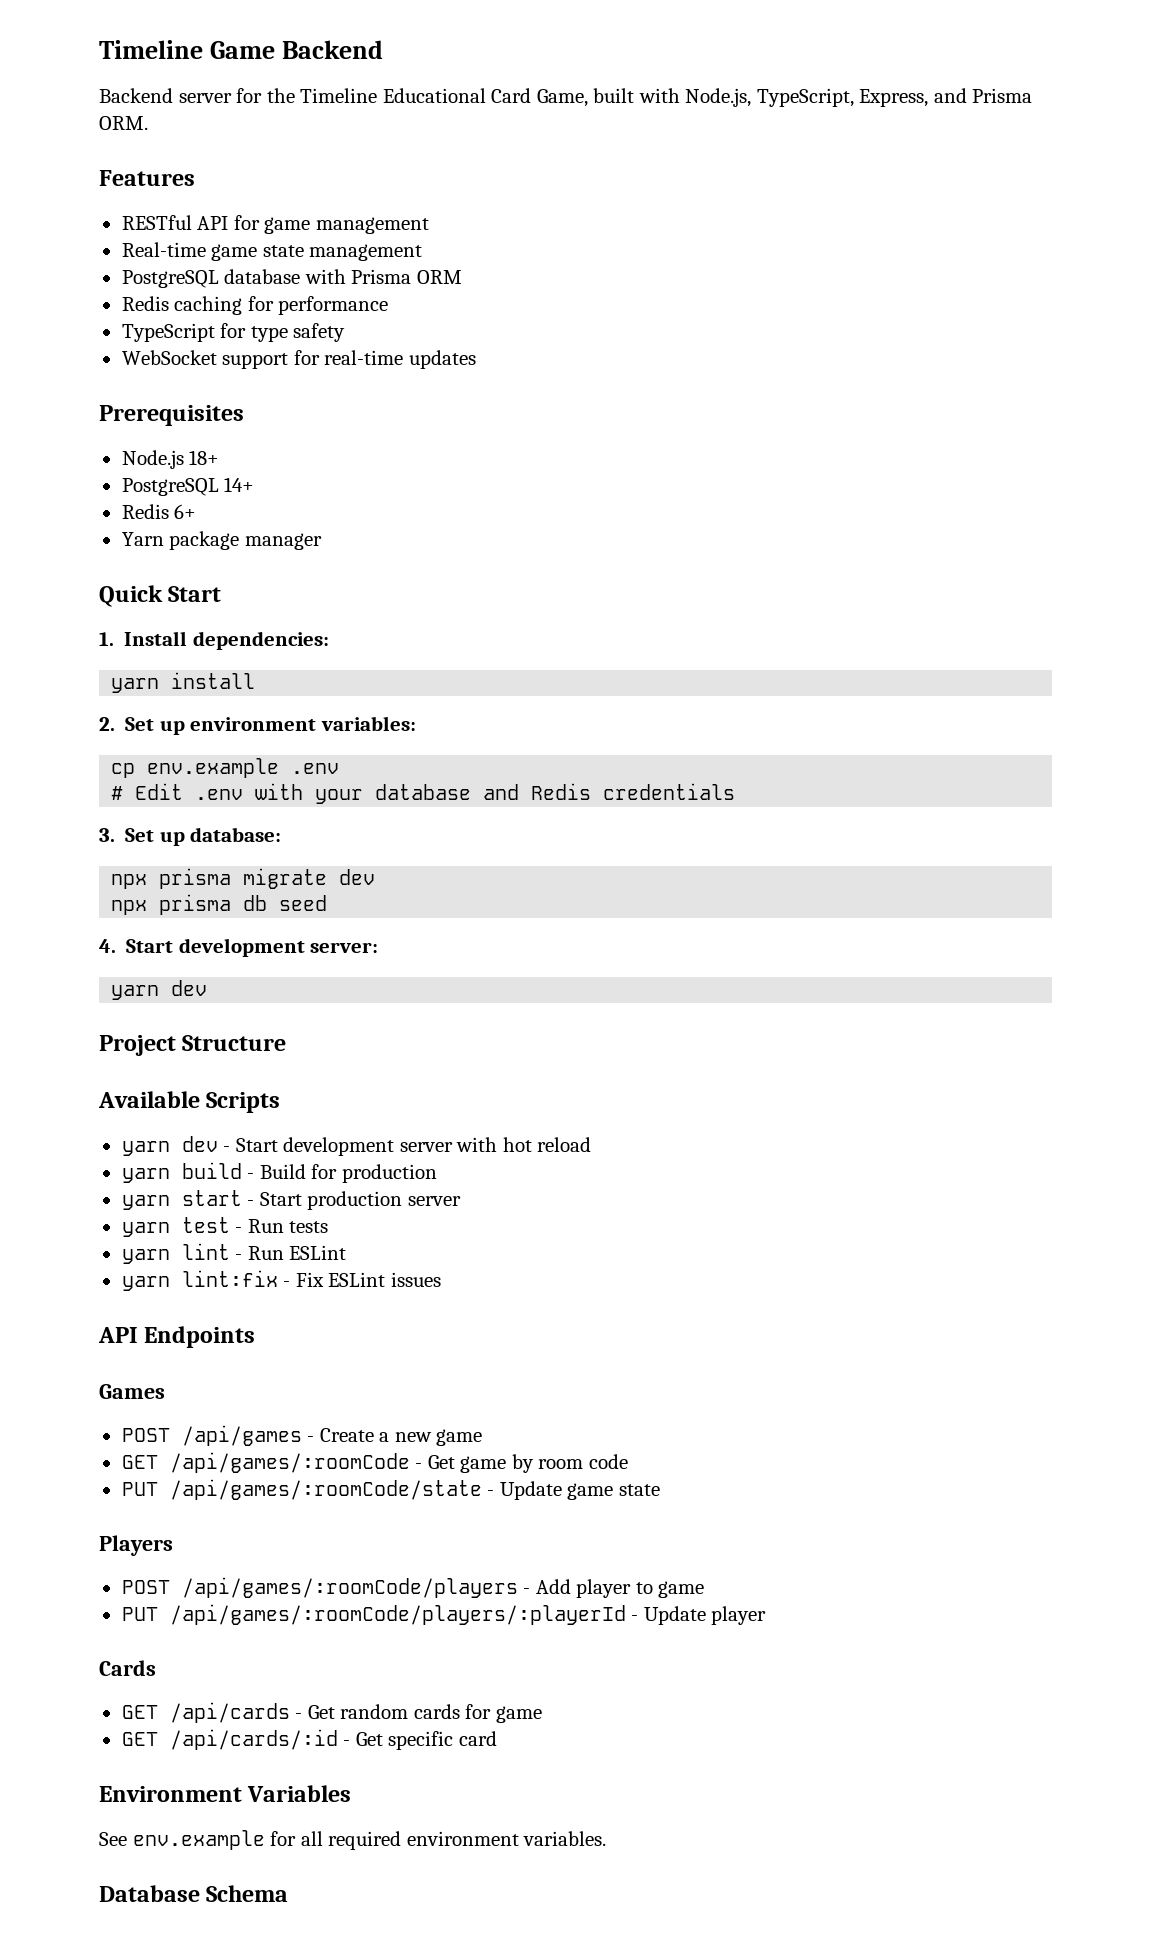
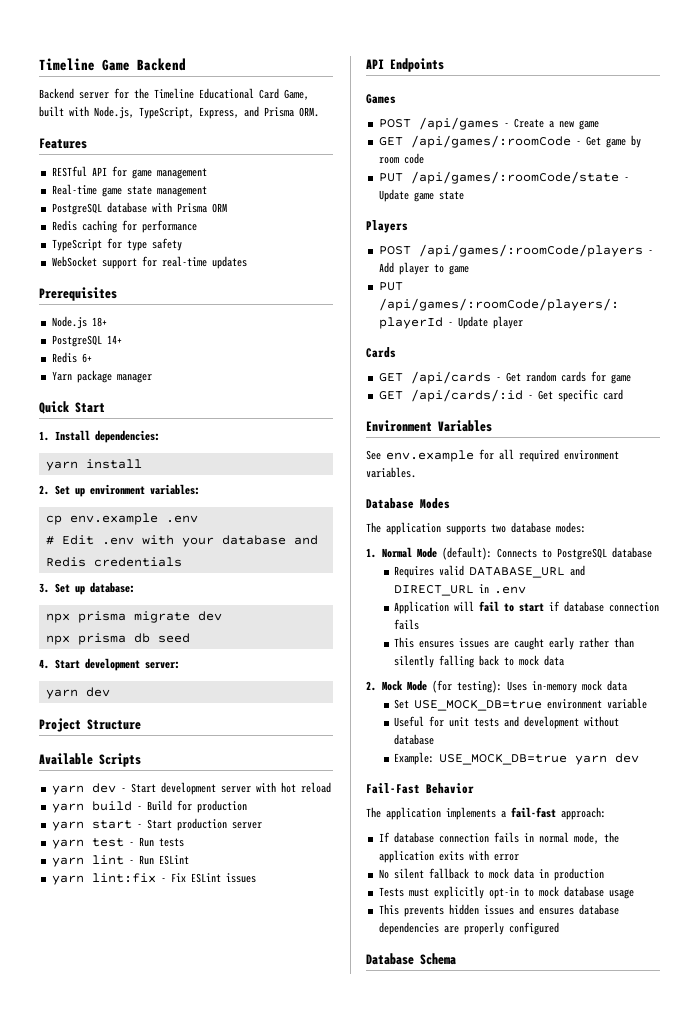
(607, 1838) none -> [366,498,450,509] [366,522,586,535] [366,547,652,560] [394,565,586,578] [394,584,527,596] [394,601,660,614] [394,619,420,630] [394,637,635,650] [394,655,565,668] [366,680,627,693] [394,698,648,711] [394,716,620,729] [394,734,435,745] [394,752,640,765] [366,783,474,794] [366,807,606,820] [378,832,619,844] [378,850,519,863] [378,868,604,881] [378,886,634,899] [378,904,619,917] [378,922,559,935] // Database Modes // The application supports two database modes: // 1. Normal Mode (default): Connects to PostgreSQL database // Requires valid DATABASE_URL and DIRECT_URL in .env // Application will fail to start if database connection fails // This ensures issues are caught early rather than silently falling back to mock data // 2. Mock Mode (for testing): Uses in-memory mock data // Set USE_MOCK_DB=true environment variable // Useful for unit tests and development without database // Example: USE_MOCK_DB=true yarn dev // Fail-Fast Behavior // The application implements a fail-fast approach: // If database connection fails in normal mode, the application exits with error // No silent fallback to mock data in production // Tests must explicitly opt-in to mock database usage // This prevents hidden issues and ensures database dependencies are properly configured

